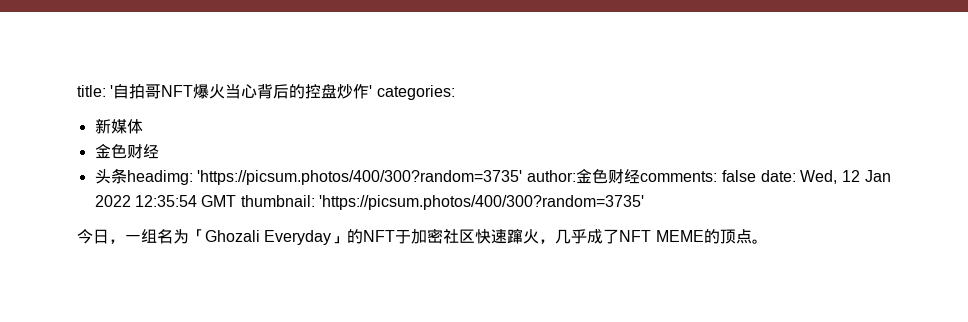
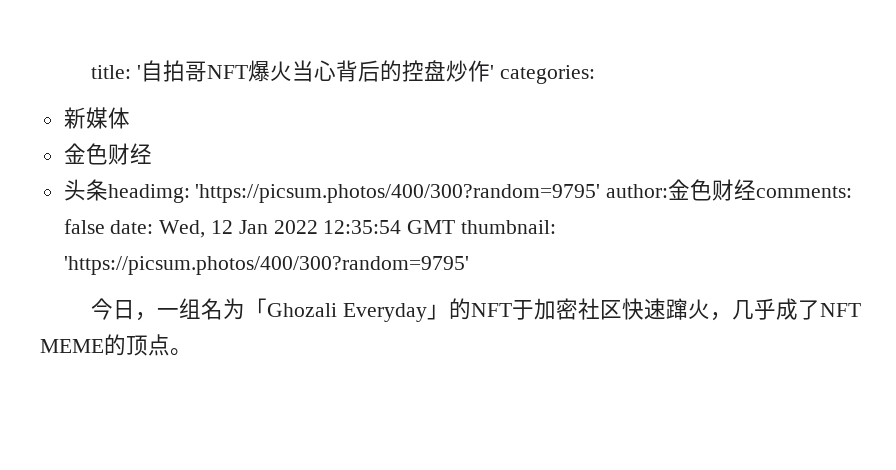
[197,170,523,185] 'https://picsum.photos/400/300?random=3735' -> [195,184,601,203] 'https://picsum.photos/400/300?random=9795'
[318,195,644,210] 'https://picsum.photos/400/300?random=3735' -> [63,256,469,275] 'https://picsum.photos/400/300?random=9795'

